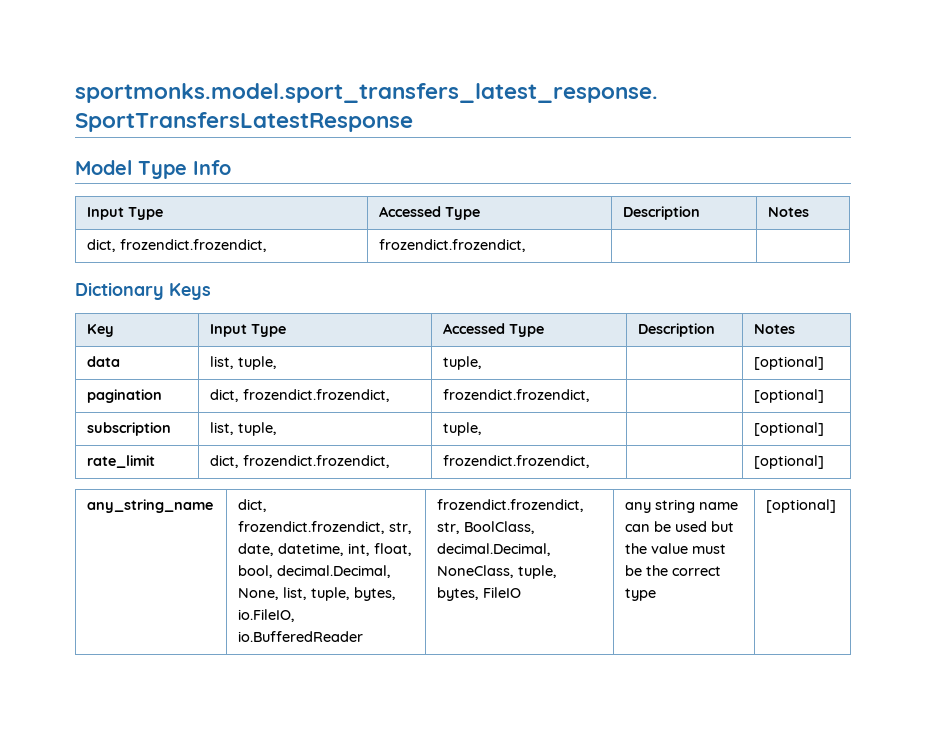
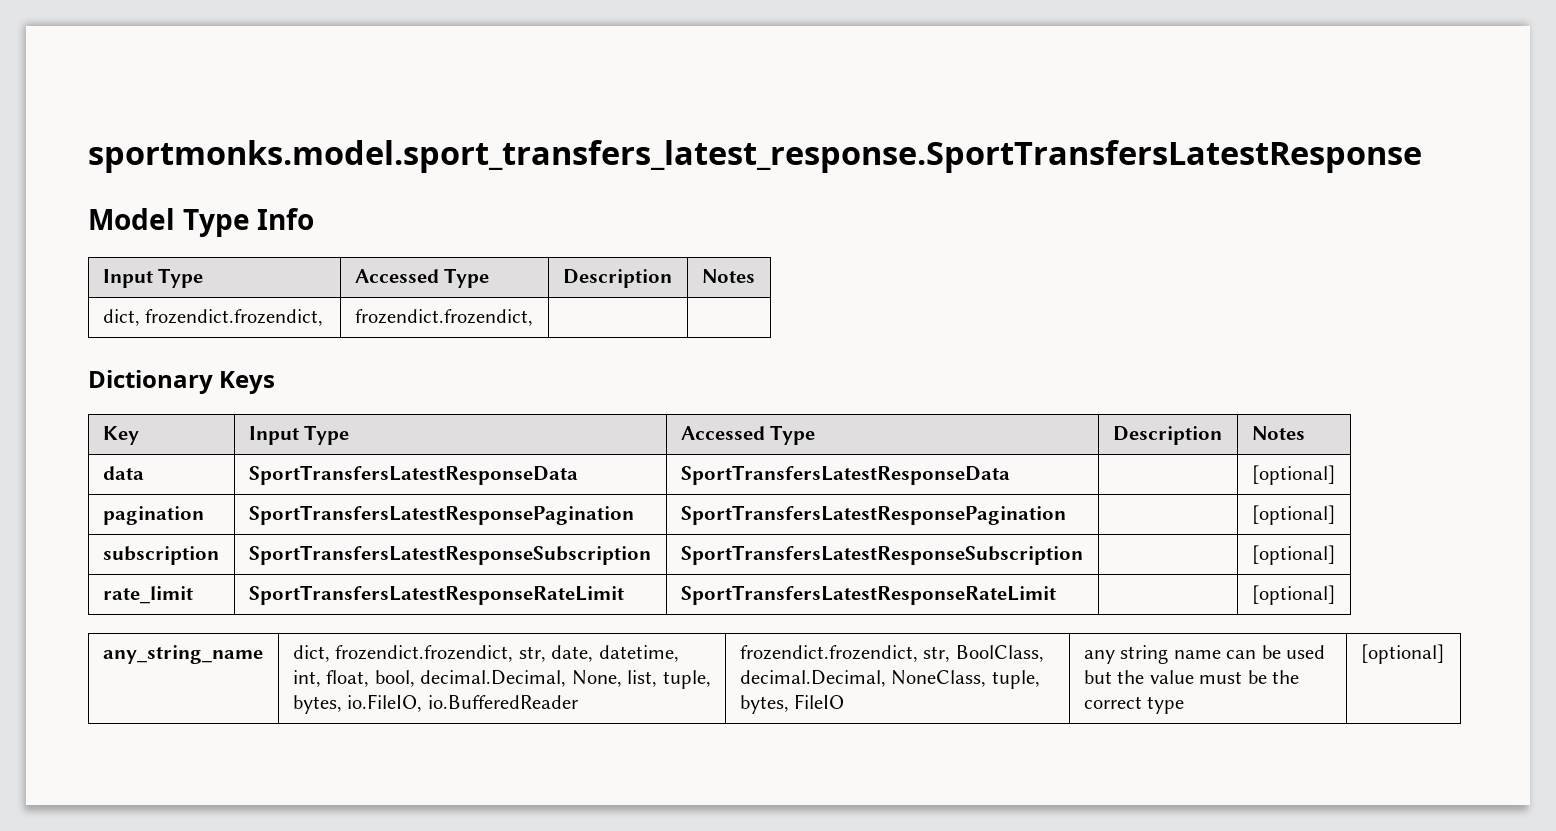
[210,356,278,370] [443,356,483,370] list, tuple, | tuple, -> [248,465,578,485] [680,465,1010,485] SportTransfersLatestResponseData | SportTransfersLatestResponseData
[210,389,391,402] [443,389,591,402] dict, frozendict.frozendict, | frozendict.frozendict, -> [248,505,634,525] [680,505,1066,525] SportTransfersLatestResponsePagination | SportTransfersLatestResponsePagination
[210,422,278,436] [443,422,483,436] list, tuple, | tuple, -> [248,545,651,565] [680,545,1083,565] SportTransfersLatestResponseSubscription | SportTransfersLatestResponseSubscription
[210,455,391,468] [443,455,591,468] dict, frozendict.frozendict, | frozendict.frozendict, -> [248,585,624,605] [680,585,1056,605] SportTransfersLatestResponseRateLimit | SportTransfersLatestResponseRateLimit

